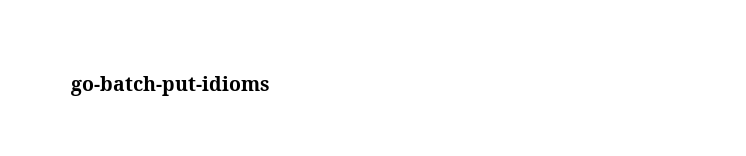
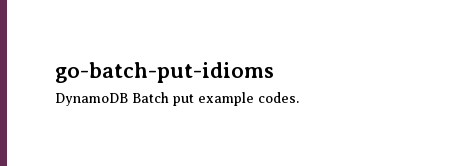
(270, 86) none -> [55,92,299,106] // DynamoDB Batch put example codes.

